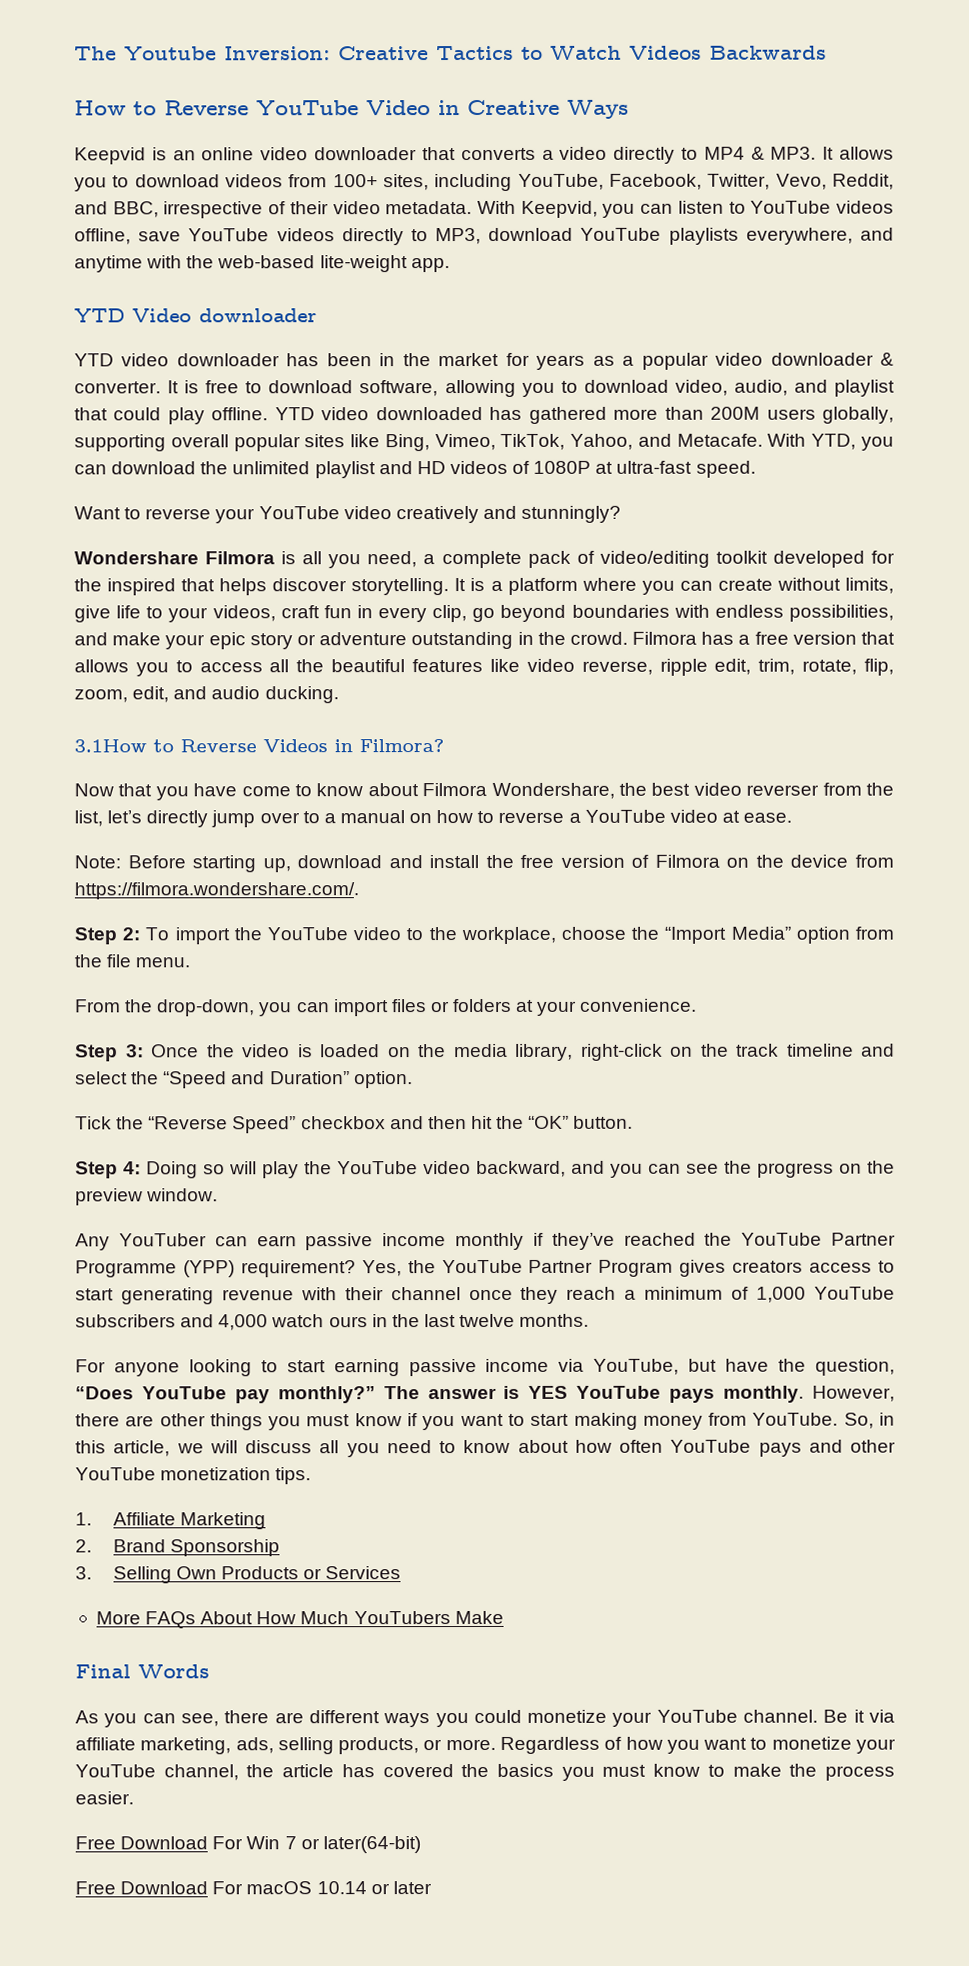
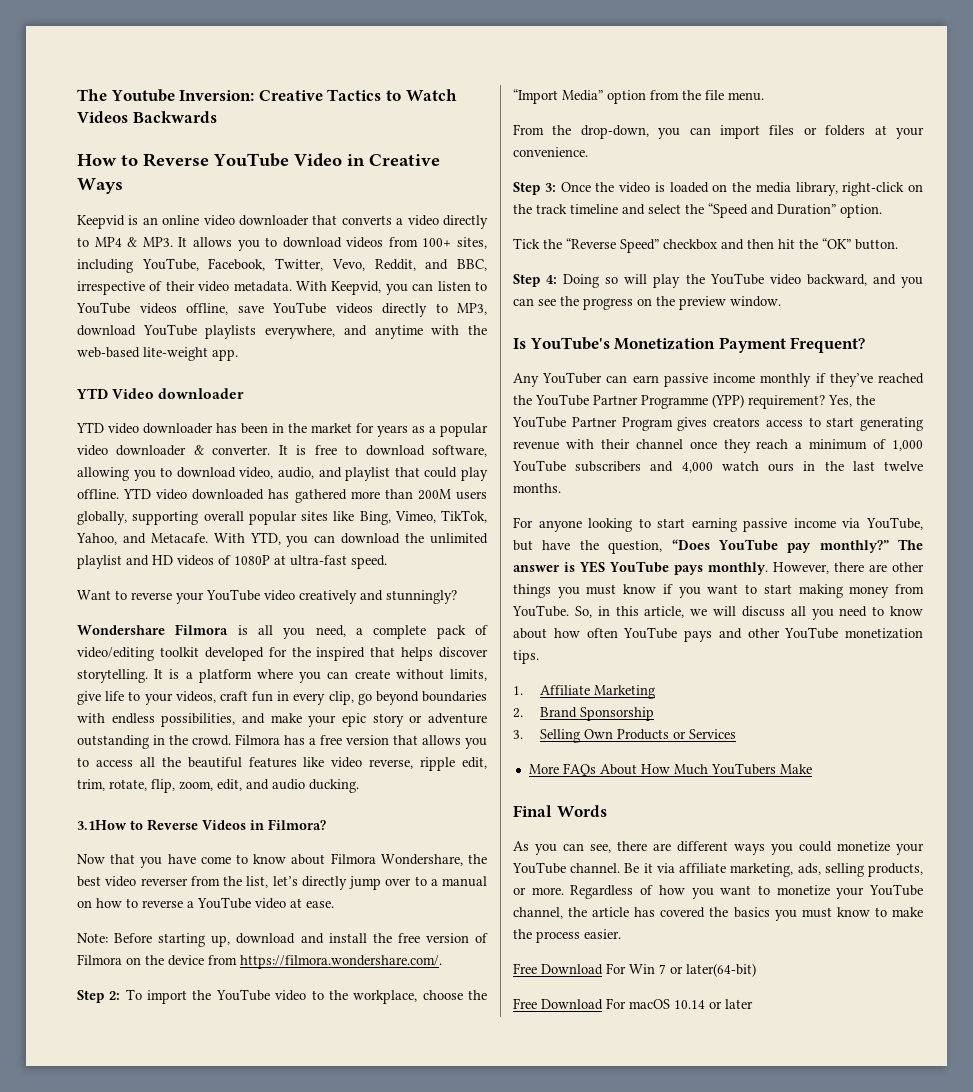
(219, 1195) none -> [513,337,866,353] // Is YouTube's Monetization Payment Frequent?

